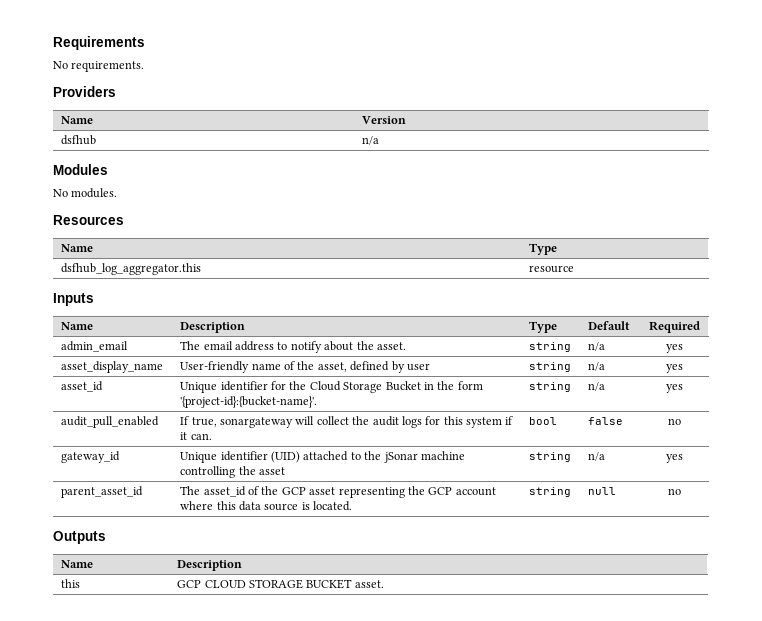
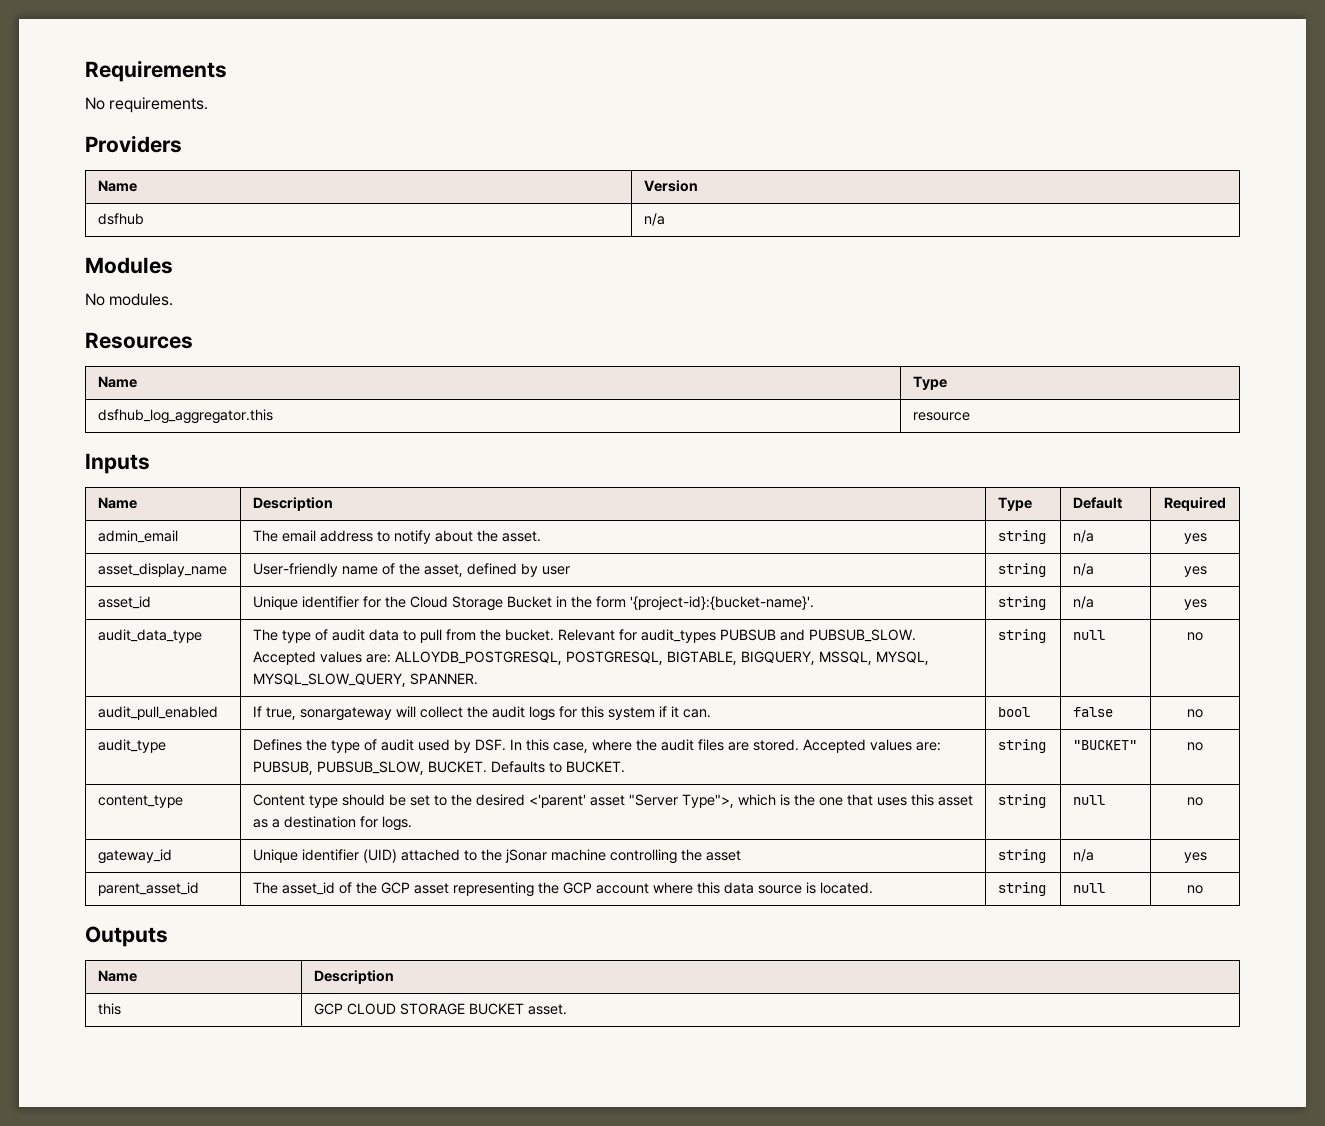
(683, 388) none -> [97,629,202,643] [252,629,916,643] [252,651,929,665] [252,673,478,687] [997,629,1046,643] [1072,630,1105,640] [1187,632,1203,641] // audit_data_type | The type of audit data to pull from the bucket. Relevant for audit_types PUBSUB and PUBSUB_SLOW. Accepted values are: ALLOYDB_POSTGRESQL, POSTGRESQL, BIGTABLE, BIGQUERY, MSSQL, MYSQL, MYSQL_SLOW_QUERY, SPANNER. | string | null | no
(681, 421) none -> [97,739,166,753] [252,739,941,753] [252,761,625,775] [997,739,1046,753] [1072,740,1137,750] [1187,742,1203,751] [97,795,183,808] [252,794,973,808] [252,816,412,831] [997,794,1046,808] [1072,795,1105,805] [1187,797,1203,806] // audit_type | Defines the type of audit used by DSF. In this case, where the audit files are stored. Accepted values are: PUBSUB, PUBSUB_SLOW, BUCKET. Defaults to BUCKET. | string | "BUCKET" | no // content_type | Content type should be set to the desired <'parent' asset "Server Type">, which is the one that uses this asset as a destination for logs. | string | null | no

